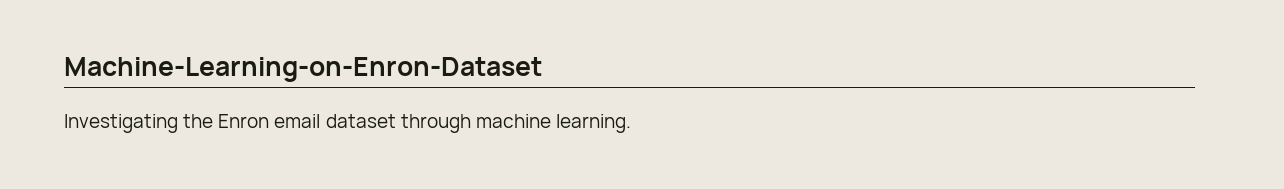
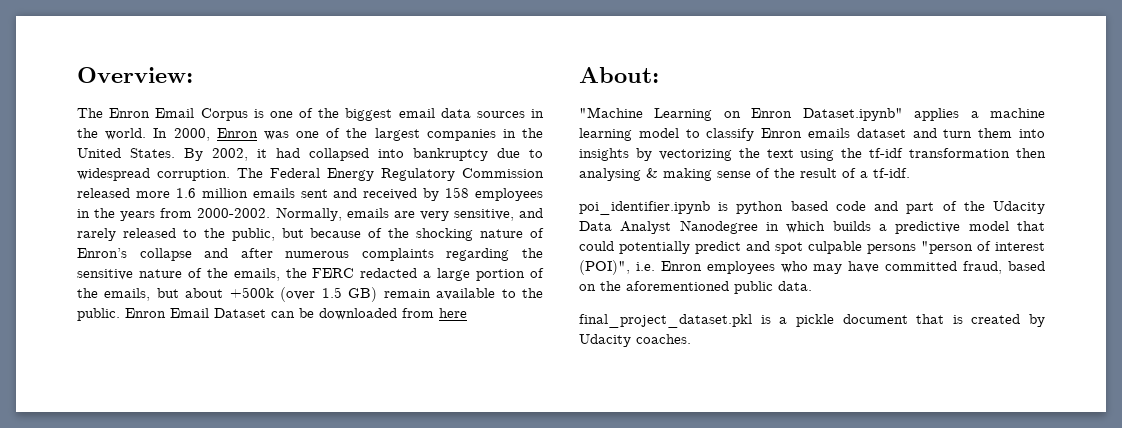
[64,57,542,82] [64,114,631,133] Machine-Learning-on-Enron-Dataset // Investigating the Enron email dataset through machine learning. -> [77,67,193,83] [77,108,544,121] [77,128,543,141] [77,148,543,161] [77,168,544,181] [77,187,543,201] [77,207,544,221] [77,228,545,241] [77,248,543,261] [77,268,545,281] [77,287,543,302] [77,308,467,321] [579,67,659,83] [579,107,1045,121] [579,128,1045,141] [579,148,1046,161] [579,168,910,181] [579,201,1045,215] [579,220,1045,234] [579,241,1045,254] [579,260,1045,275] [579,281,812,294] [579,314,1045,328] [579,334,691,347] Overview: // The Enron Email Corpus is one of the biggest email data sources in the world. In 2000, Enron was one of the largest companies in the United States. By 2002, it had collapsed into bankruptcy due to widespread corruption. The Federal Energy Regulatory Commission released more 1.6 million emails sent and received by 158 employees in the years from 2000-2002. Normally, emails are very sensitive, and rarely released to the public, but because of the shocking nature of Enron’s collapse and after numerous complaints regarding the sensitive nature of the emails, the FERC redacted a large portion of the emails, but about +500k (over 1.5 GB) remain available to the public. Enron Email Dataset can be downloaded from here // About: // "Machine Learning on Enron Dataset.ipynb" applies a machine learning model to classify Enron emails dataset and turn them into insights by vectorizing the text using the tf-idf transformation then analysing & making sense of the result of a tf-idf. // poi_identifier.ipynb is python based code and part of the Udacity Data Analyst Nanodegree in which builds a predictive model that could potentially predict and spot culpable persons "person of interest (POI)", i.e. Enron employees who may have committed fraud, based on the aforementioned public data. // final_project_dataset.pkl is a pickle document that is created by Udacity coaches.

